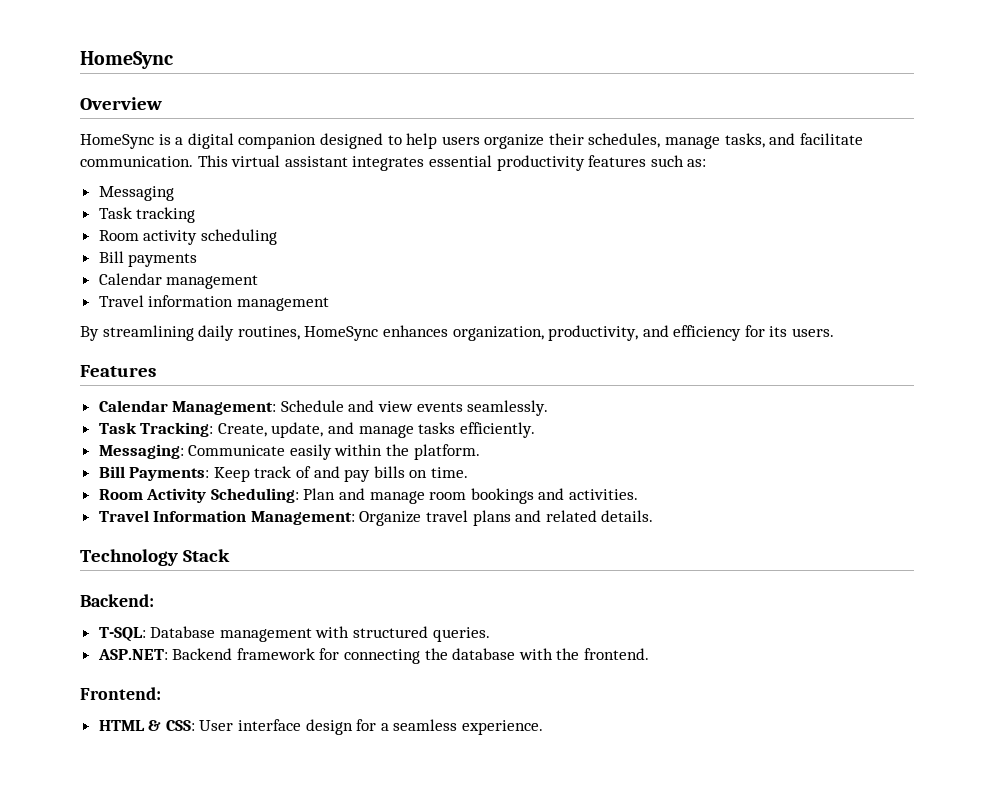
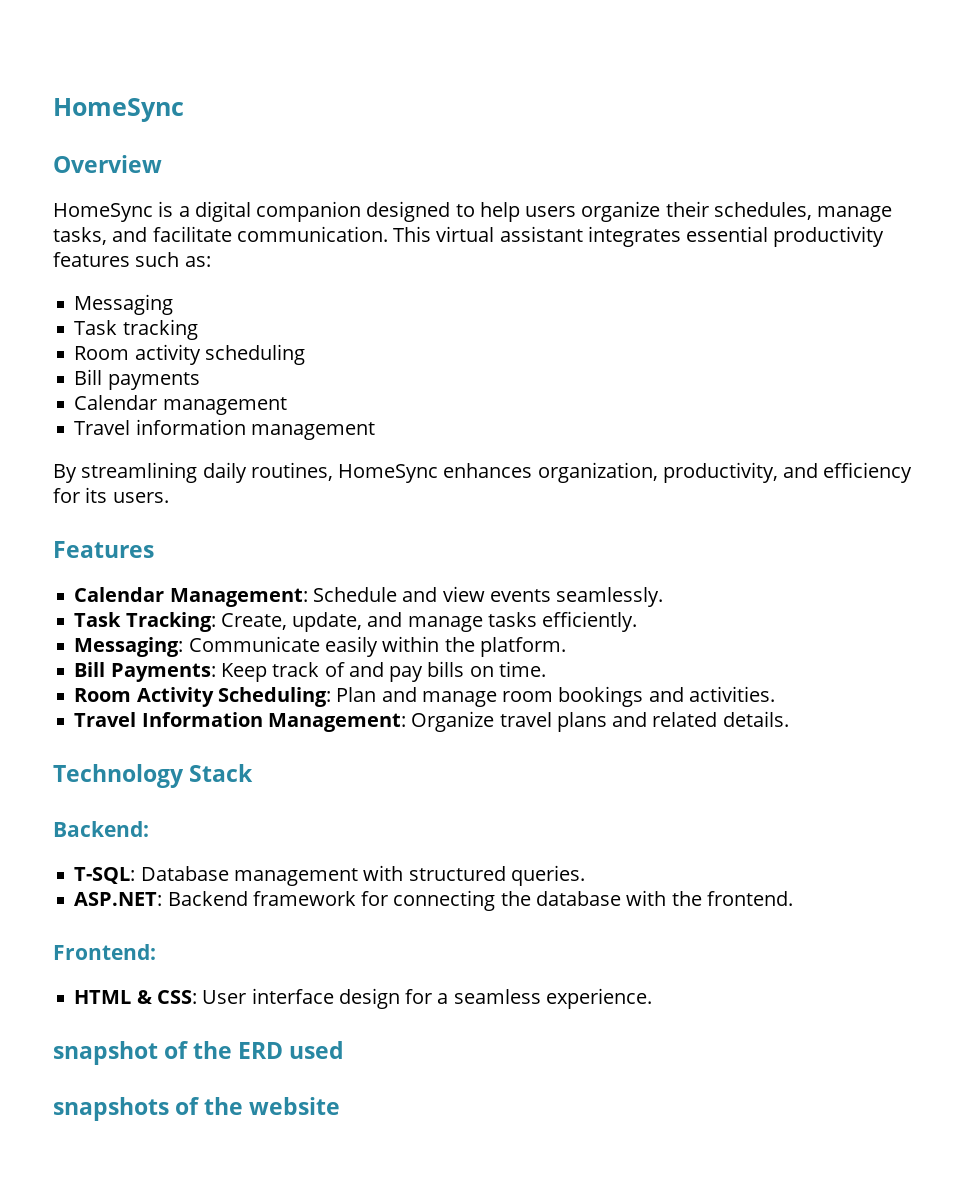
(544, 727) none -> [53,1041,345,1065] [53,1097,341,1121] // snapshot of the ERD used // snapshots of the website

